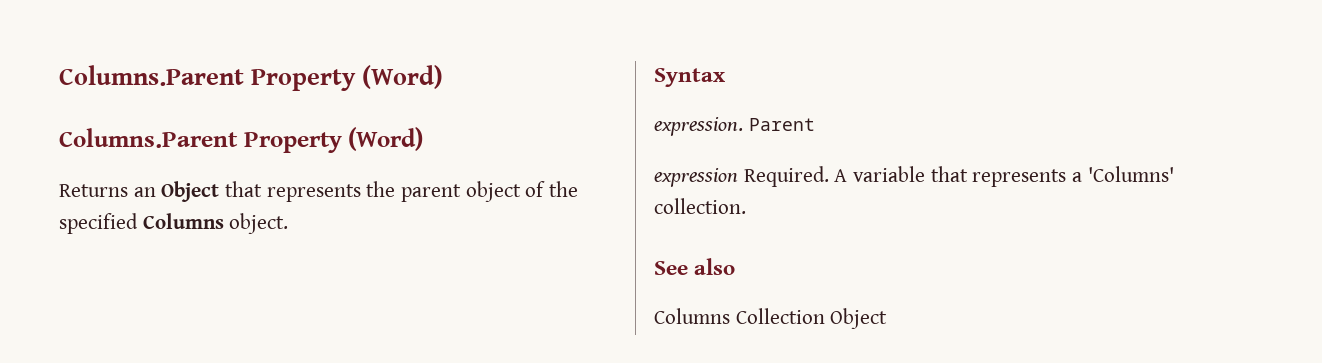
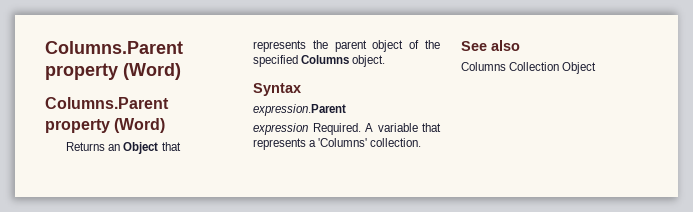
[59,65,356,91] Columns.Parent Property -> [45,41,183,54] [45,63,118,80] Columns.Parent property
[243,132,342,153] Property -> [45,119,110,133] property
[654,117,815,136] expression. Parent -> [253,104,346,116] expression.Parent

